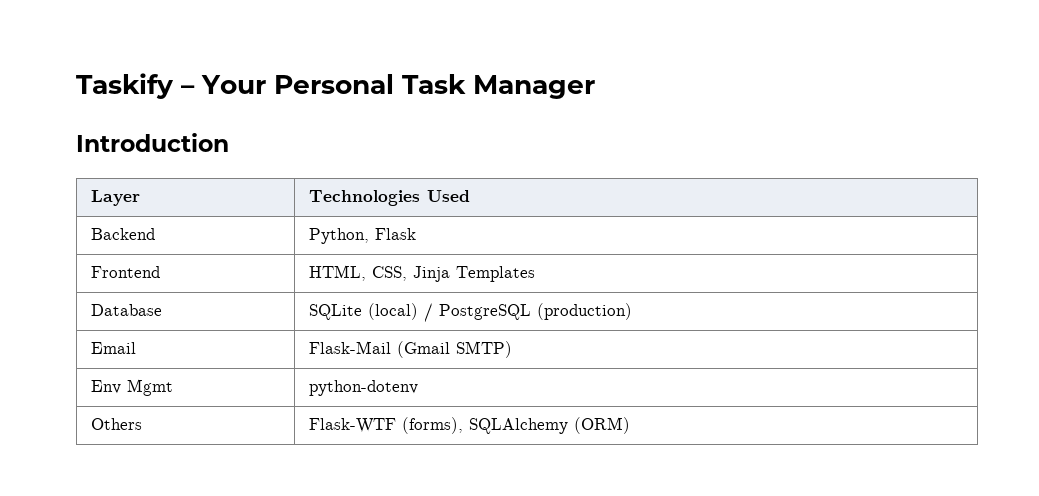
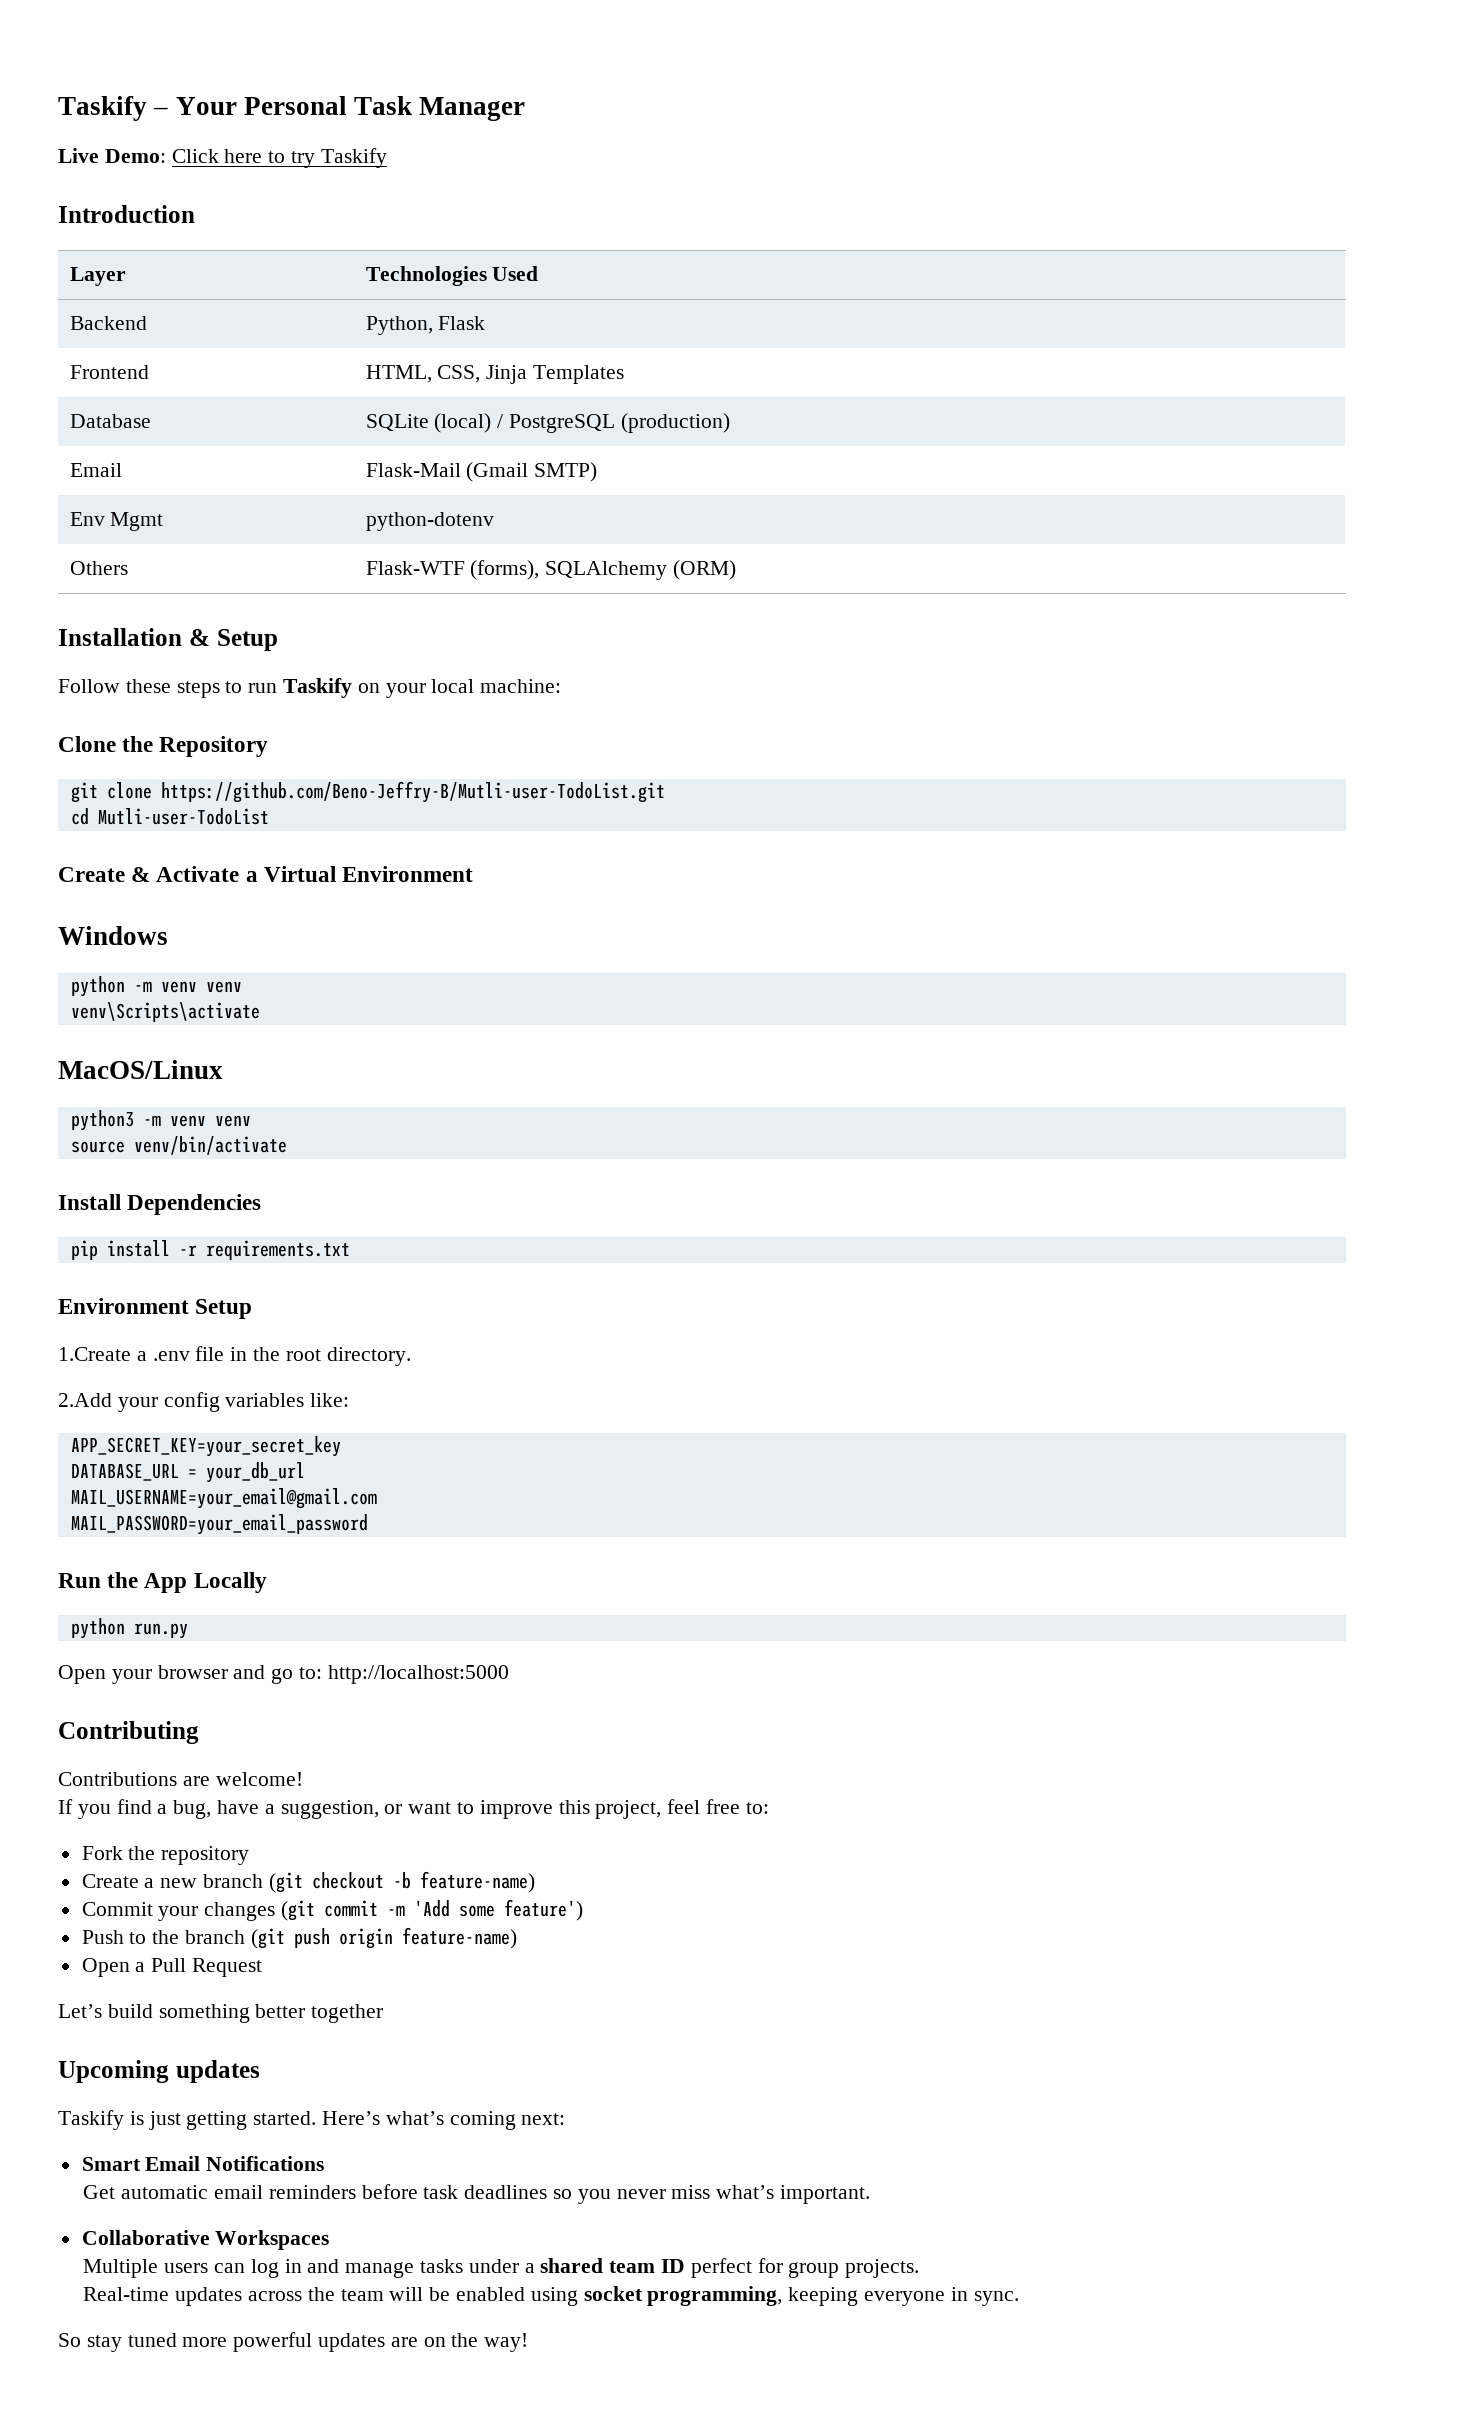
(595, 87) none -> [58,148,387,168] // Live Demo: Click here to try Taskify
(631, 425) none -> [58,628,278,651] [58,678,562,698] [58,736,269,757] [70,781,665,803] [70,808,269,825] [58,866,474,882] [58,926,168,945] [70,976,242,997] [70,1002,260,1022] [58,1060,223,1079] [70,1110,251,1131] [70,1136,287,1155] [58,1194,262,1215] [70,1240,350,1260] [58,1298,253,1319] [58,1346,411,1366] [58,1392,350,1412] [70,1436,341,1457] [70,1462,305,1483] [70,1488,377,1509] [70,1514,368,1535] [58,1572,267,1593] [70,1618,188,1639] [58,1665,509,1684] [58,1721,199,1744] [58,1772,303,1786] [58,1799,769,1819] [81,1846,250,1865] [81,1871,535,1893] [81,1899,584,1921] [81,1927,517,1949] [81,1958,263,1977] [58,2004,384,2023] [58,2060,260,2083] [58,2110,566,2130] [81,2156,325,2171] [83,2184,871,2204] [81,2230,330,2250] [83,2258,920,2278] [83,2286,1019,2306] [58,2332,529,2352] // Installation & Setup // Follow these steps to run Taskify on your local machine: // Clone the Repository // git clone https://github.com/Beno-Jeffry-B/Mutli-user-TodoList.git // cd Mutli-user-TodoList // Create & Activate a Virtual Environment // Windows // python -m venv venv // venv\Scripts\activate // MacOS/Linux // python3 -m venv venv // source venv/bin/activate // Install Dependencies // pip install -r requirements.txt // Environment Setup // 1.Create a .env file in the root directory. // 2.Add your config variables like: // APP_SECRET_KEY=your_secret_key // DATABASE_URL = your_db_url // MAIL_USERNAME=your_email@gmail.com // MAIL_PASSWORD=your_email_password // Run the App Locally // python run.py // Open your browser and go to: http://localhost:5000 // Contributing // Contributions are welcome! // If you find a bug, have a suggestion, or want to improve this project, feel free to: // Fork the repository // Create a new branch (git checkout -b feature-name) // Commit your changes (git commit -m 'Add some feature') // Push to the branch (git push origin feature-name) // Open a Pull Request // Let’s build something better together // Upcoming updates // Taskify is just getting started. Here’s what’s coming next: // Smart Email Notifications // Get automatic email reminders before task deadlines so you never miss what’s important. // Collaborative Workspaces // Multiple users can log in and manage tasks under a shared team ID perfect for group projects. // Real-time updates across the team will be enabled using socket programming, keeping everyone in sync. // So stay tuned more powerful updates are on the way!

